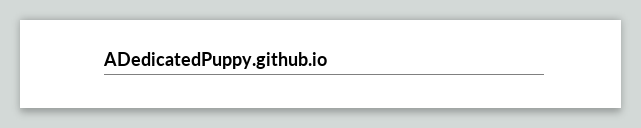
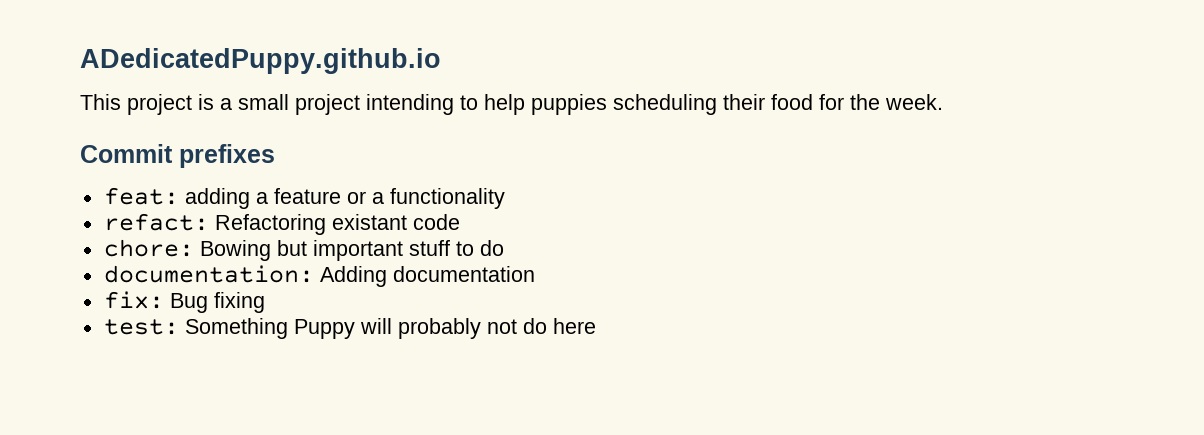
(327, 60) none -> [80,94,943,115] [80,144,275,168] [103,187,505,209] [103,213,460,235] [103,239,504,261] [103,265,535,287] [103,291,265,313] [103,318,596,339] // This project is a small project intending to help puppies scheduling their food for the week. // Commit prefixes // feat: adding a feature or a functionality // refact: Refactoring existant code // chore: Bowing but important stuff to do // documentation: Adding documentation // fix: Bug fixing // test: Something Puppy will probably not do here

